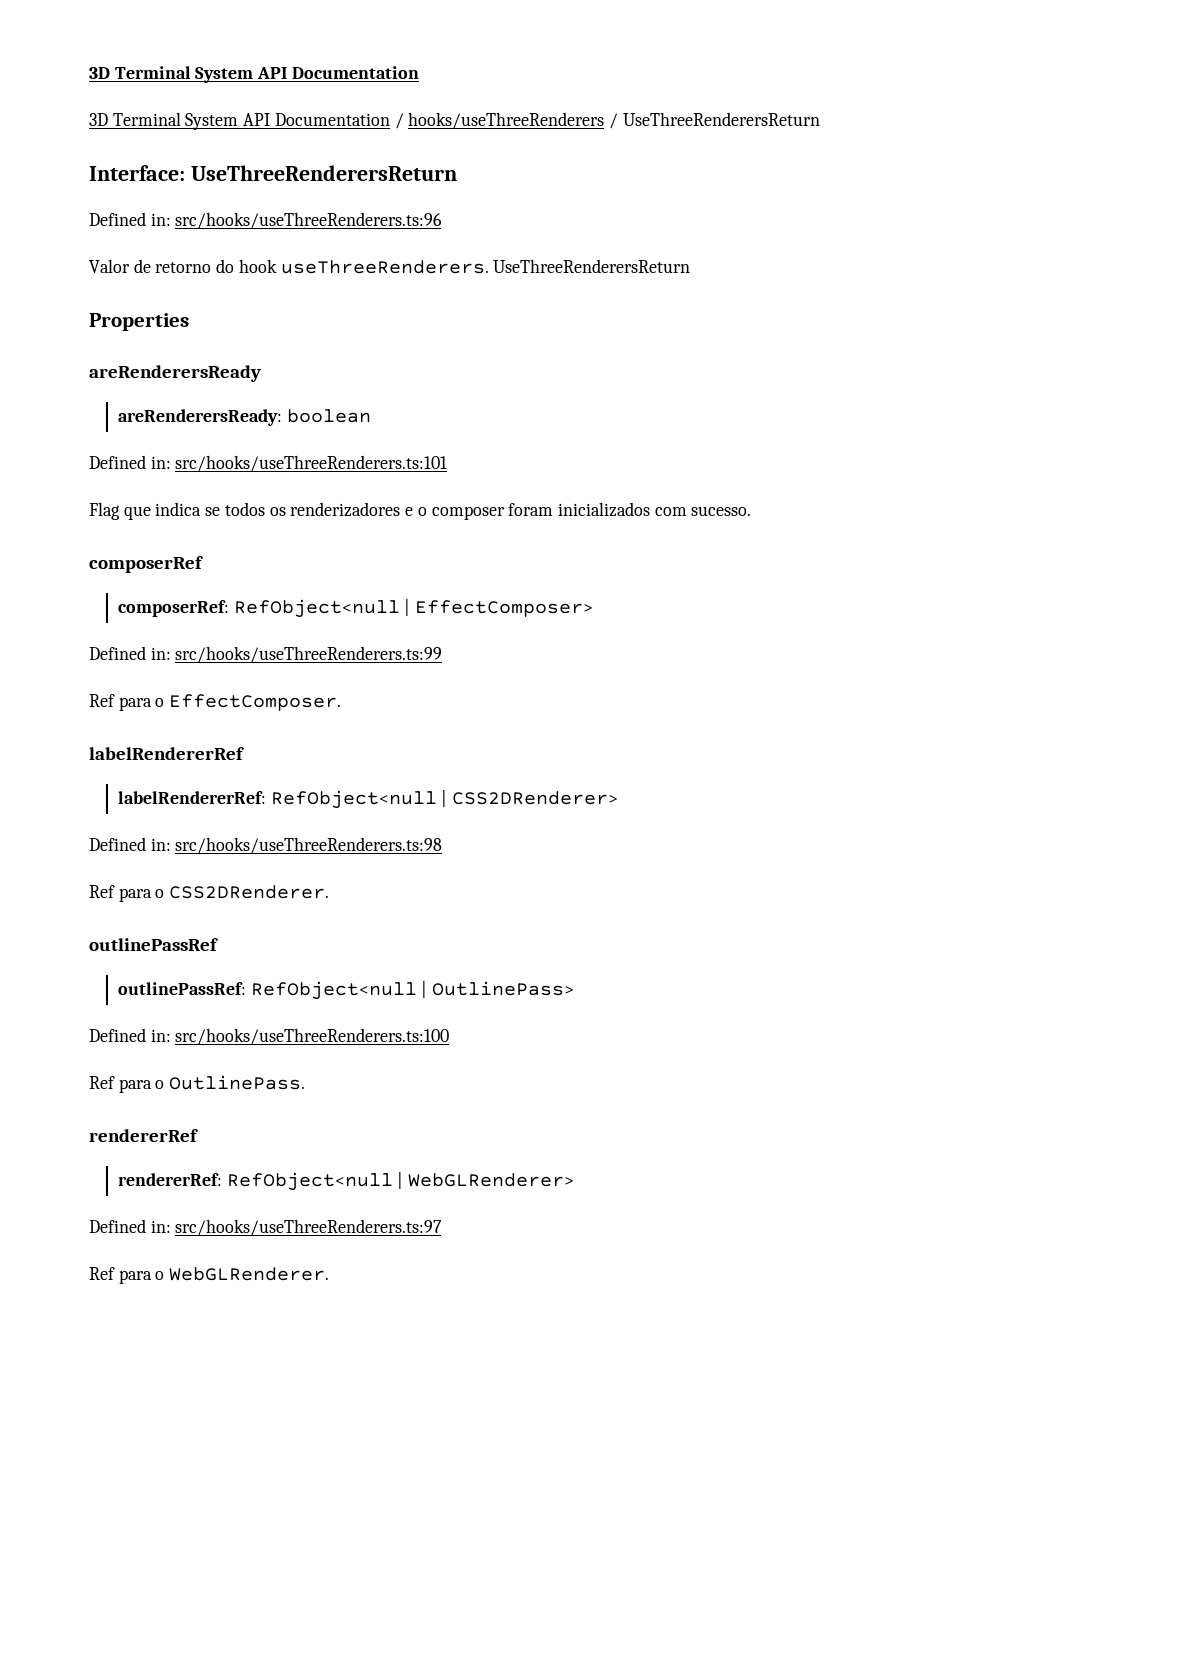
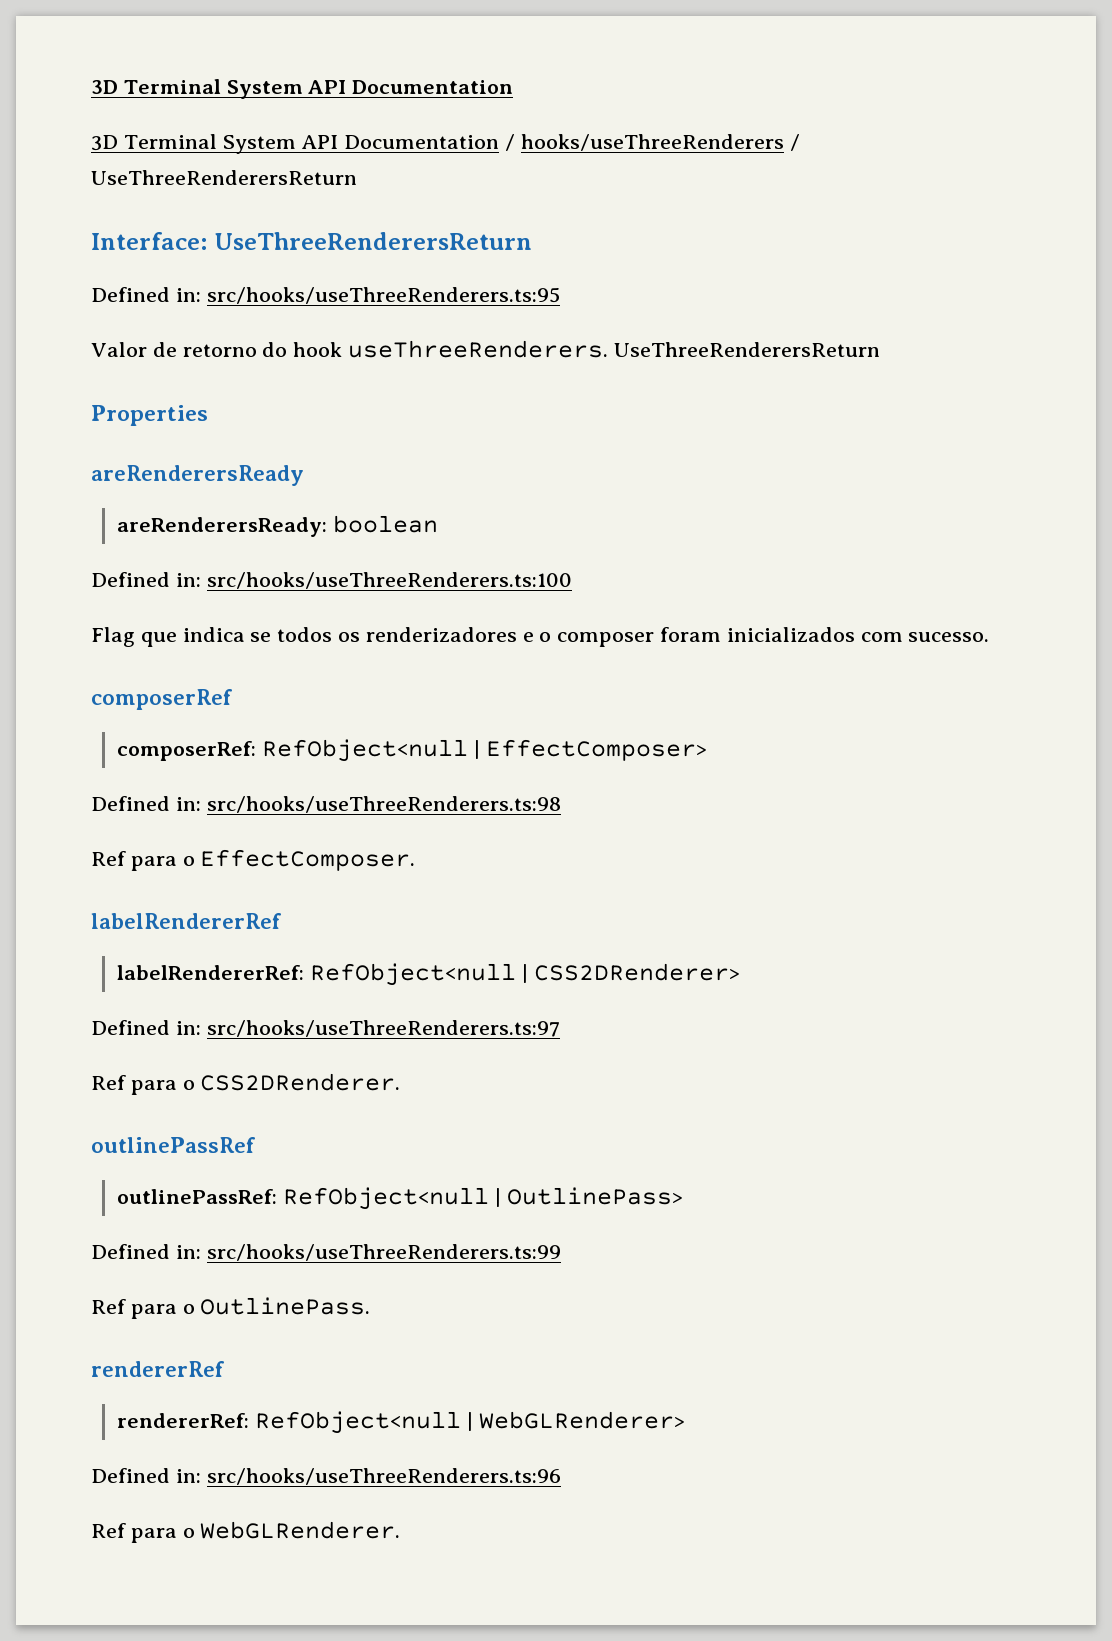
[175,212,443,229] src/hooks/useThreeRenderers.ts:96 -> [206,287,560,304] src/hooks/useThreeRenderers.ts:95
[175,455,448,472] src/hooks/useThreeRenderers.ts:101 -> [206,572,572,589] src/hooks/useThreeRenderers.ts:100
[175,646,443,663] src/hooks/useThreeRenderers.ts:99 -> [206,796,561,813] src/hooks/useThreeRenderers.ts:98
[175,837,443,854] src/hooks/useThreeRenderers.ts:98 -> [206,1020,560,1037] src/hooks/useThreeRenderers.ts:97
[175,1028,450,1045] src/hooks/useThreeRenderers.ts:100 -> [206,1244,561,1261] src/hooks/useThreeRenderers.ts:99
[175,1219,443,1236] src/hooks/useThreeRenderers.ts:97 -> [206,1468,561,1485] src/hooks/useThreeRenderers.ts:96

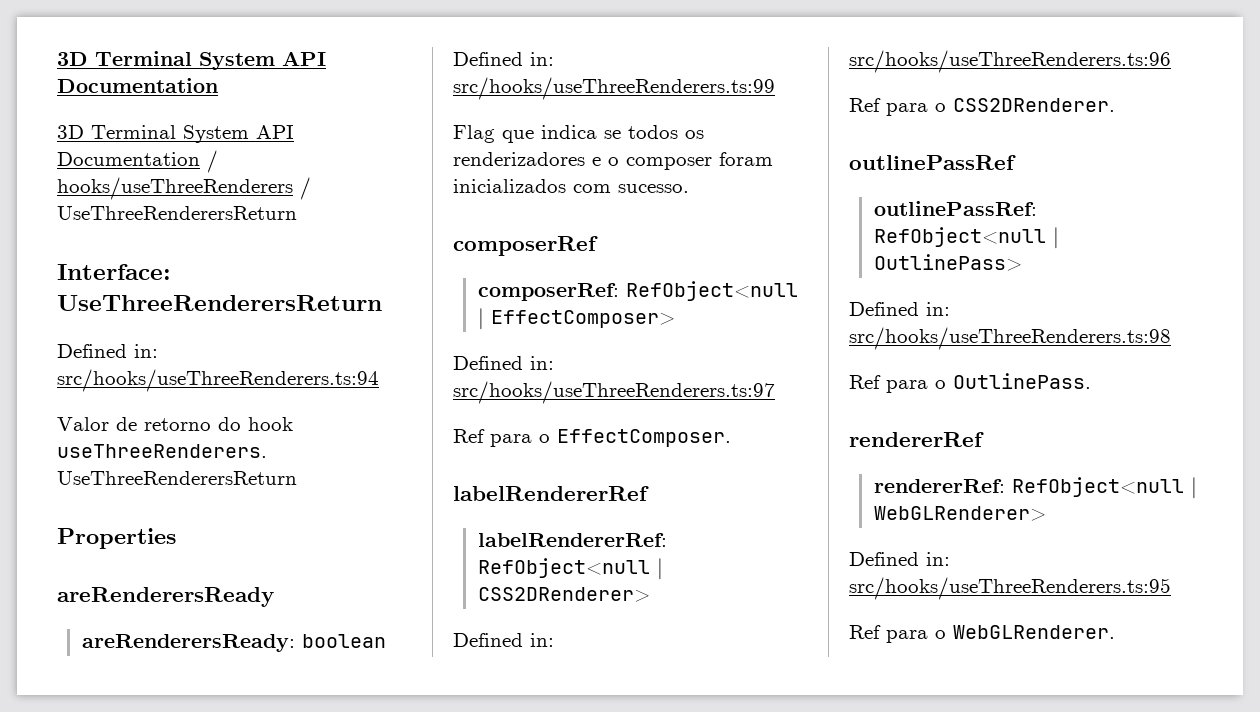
[206,287,560,304] src/hooks/useThreeRenderers.ts:95 -> [57,369,379,392] src/hooks/useThreeRenderers.ts:94
[206,572,572,589] src/hooks/useThreeRenderers.ts:100 -> [453,77,775,100] src/hooks/useThreeRenderers.ts:99
[206,796,561,813] src/hooks/useThreeRenderers.ts:98 -> [453,381,775,404] src/hooks/useThreeRenderers.ts:97
[206,1020,560,1037] src/hooks/useThreeRenderers.ts:97 -> [849,50,1171,73] src/hooks/useThreeRenderers.ts:96
[206,1244,561,1261] src/hooks/useThreeRenderers.ts:99 -> [849,327,1171,350] src/hooks/useThreeRenderers.ts:98
[206,1468,561,1485] src/hooks/useThreeRenderers.ts:96 -> [849,577,1171,600] src/hooks/useThreeRenderers.ts:95

